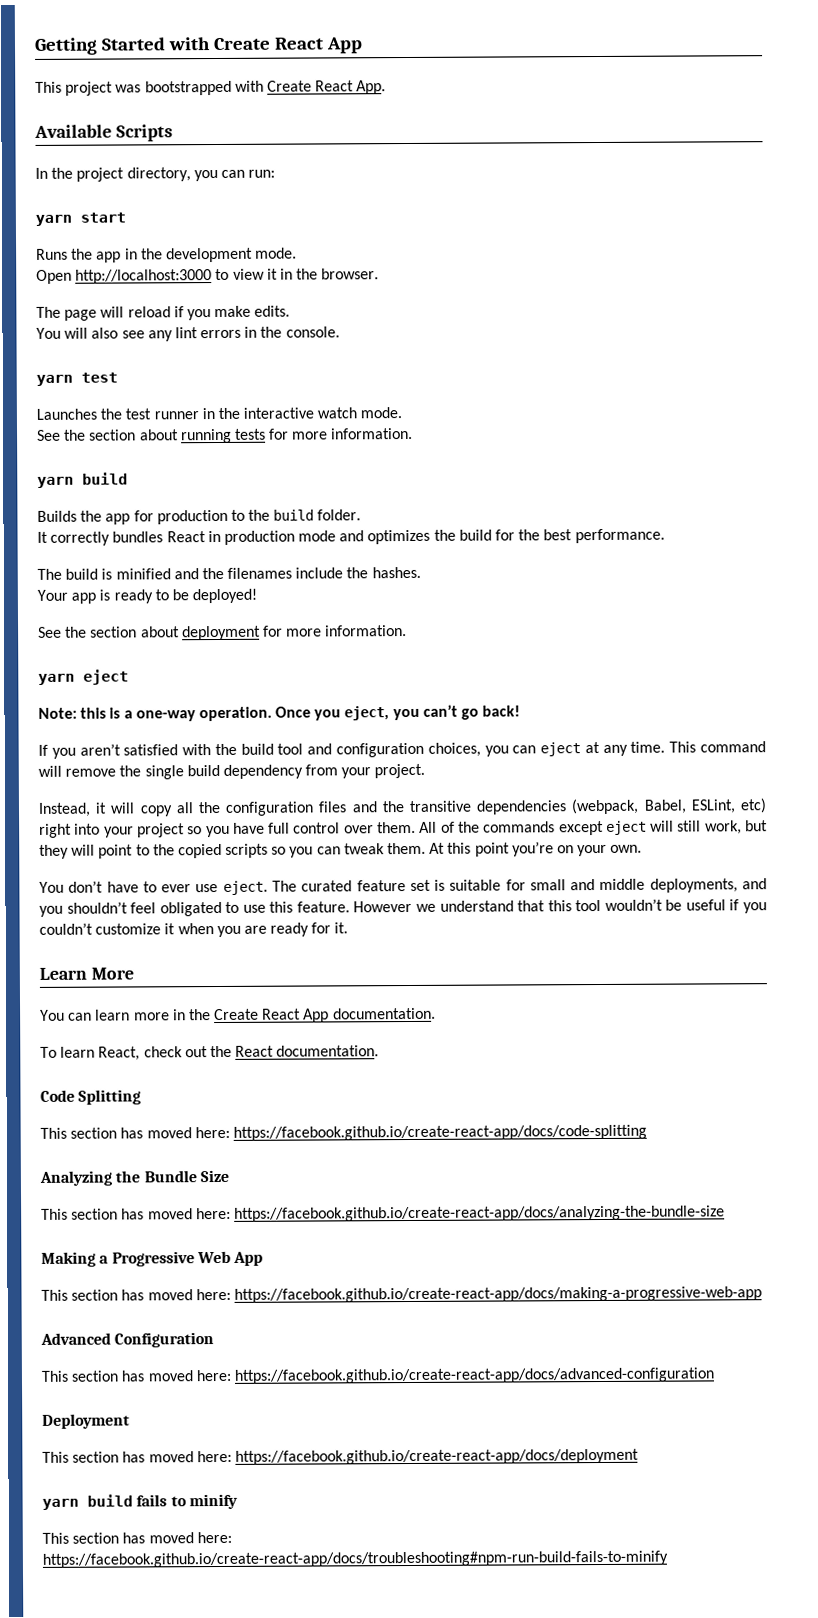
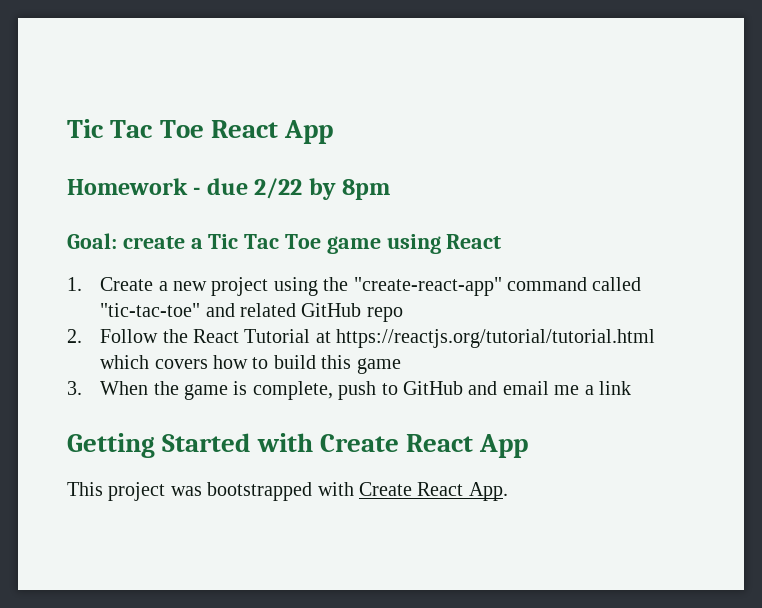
(34, 46) none -> [67,119,334,144] [67,178,391,200] [67,233,502,254] [67,277,642,296] [100,303,403,322] [67,329,656,348] [100,355,401,374] [67,381,631,400] Tic Tac Toe React App // Homework - due 2/22 by 8pm // Goal: create a Tic Tac Toe game using React // 1. Create a new project using the "create-react-app" command called "tic-tac-toe" and related GitHub repo // 2. Follow the React Tutorial at https://reactjs.org/tutorial/tutorial.html which covers how to build this game // 3. When the game is complete, push to GitHub and email me a link //
[34,124,173,142] [35,167,276,182] [35,212,126,226] [36,247,298,263] [36,268,380,284] [36,305,291,321] [36,326,340,342] [36,372,118,386] [36,407,403,420] [37,427,414,444] [37,472,128,488] [37,509,362,525] [37,528,665,546] [37,566,421,580] [37,588,258,604] [38,625,408,641] [38,669,129,685] [38,704,521,722] [38,741,767,759] [38,763,426,780] [38,798,768,817] [39,820,768,838] [39,841,643,859] [39,878,768,895] [39,898,767,917] [39,922,349,938] [39,967,134,980] [40,1007,436,1023] [40,1045,380,1061] [40,1089,142,1105] [40,1124,647,1141] [39,1169,229,1186] [41,1205,725,1222] [41,1250,264,1267] [41,1286,762,1303] [40,1332,215,1348] [41,1367,715,1384] [42,1413,130,1429] [42,1448,639,1465] [42,1493,238,1510] [42,1531,232,1544] [42,1550,668,1568] // Available Scripts // In the project directory, you can run: // yarn start // Runs the app in the development mode. // Open http://localhost:3000 to view it in the browser. // The page will reload if you make edits. // You will also see any lint errors in the console. // yarn test // Launches the test runner in the interactive watch mode. // See the section about running tests for more information. // yarn build // Builds the app for production to the build folder. // It correctly bundles React in production mode and optimizes the build for the best performance. // The build is minified and the filenames include the hashes. // Your app is ready to be deployed! // See the section about deployment for more information. // yarn eject // Note: this is a one-way operation. Once you eject, you can’t go back! // If you aren’t satisfied with the build tool and configuration choices, you can eject at any time. This command will remove the single build dependency from your project. // Instead, it will copy all the configuration files and the transitive dependencies (webpack, Babel, ESLint, etc) right into your project so you have full control over them. All of the commands except eject will still work, but they will point to the copied scripts so you can tweak them. At this point you’re on your own. // You don’t have to ever use eject. The curated feature set is suitable for small and middle deployments, and you shouldn’t feel obligated to use this feature. However we understand that this tool wouldn’t be useful if you couldn’t customize it when you are ready for it. // Learn More // You can learn more in the Create React App documentation. // To learn React, check out the React documentation. // Code Splitting // This section has moved here: https://facebook.github.io/create-react-app/docs/code-splitting // Analyzing the Bundle Size // This section has moved here: https://facebook.github.io/create-react-app/docs/analyzing-the-bundle-size // Making a Progressive Web App // This section has moved here: https://facebook.github.io/create-react-app/docs/making-a-progressive-web-app // Advanced Configuration // This section has moved here: https://facebook.github.io/create-react-app/docs/advanced-configuration // Deployment // This section has moved here: https://facebook.github.io/create-react-app/docs/deployment // yarn build fails to minify // This section has moved here: https://facebook.github.io/create-react-app/docs/troubleshooting#npm-run-build-fails-to-minify -> (508, 491) none

